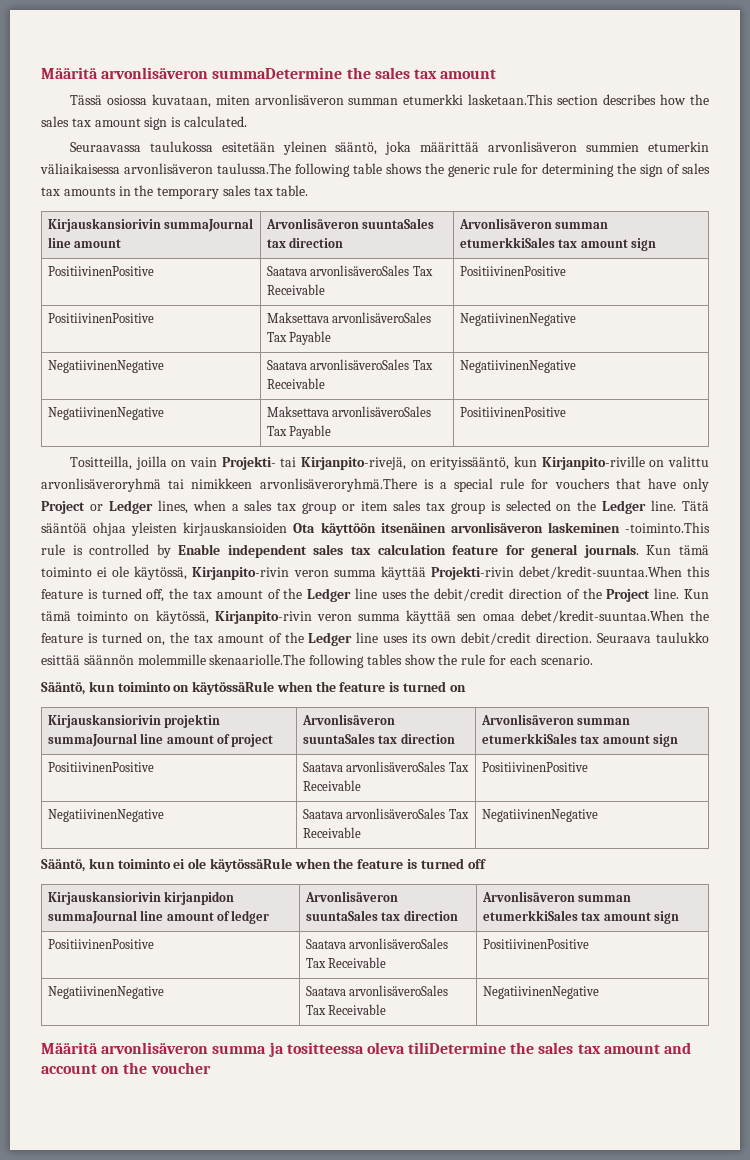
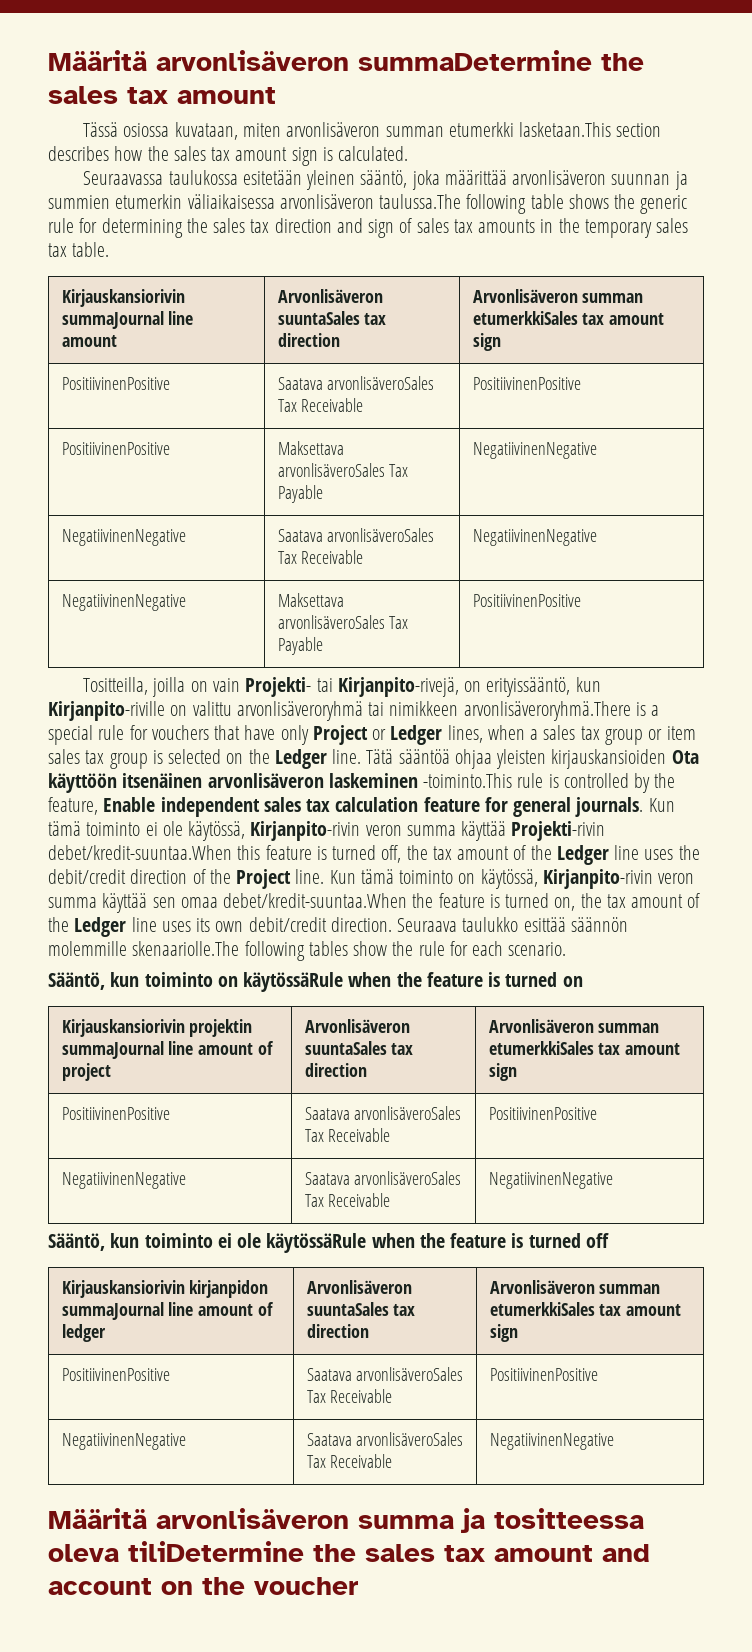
(578, 146) none -> [611,171,688,190] suunnan ja
(637, 168) none -> [213,218,363,233] sales tax direction and
(171, 551) none -> [654,773,676,788] [48,797,98,815] the feature,

